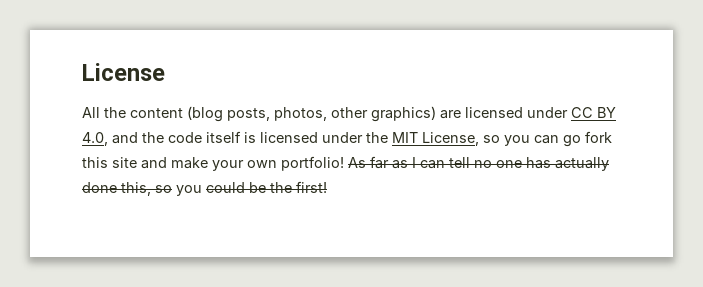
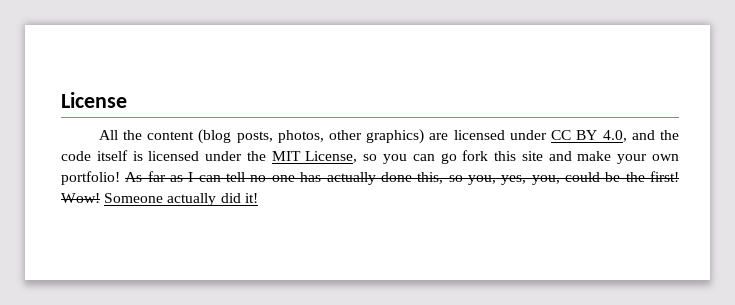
[176,185,202,196] you -> [467,175,560,185] you, yes, you,
(327, 187) none -> [61,193,258,206] Wow! Someone actually did it!

